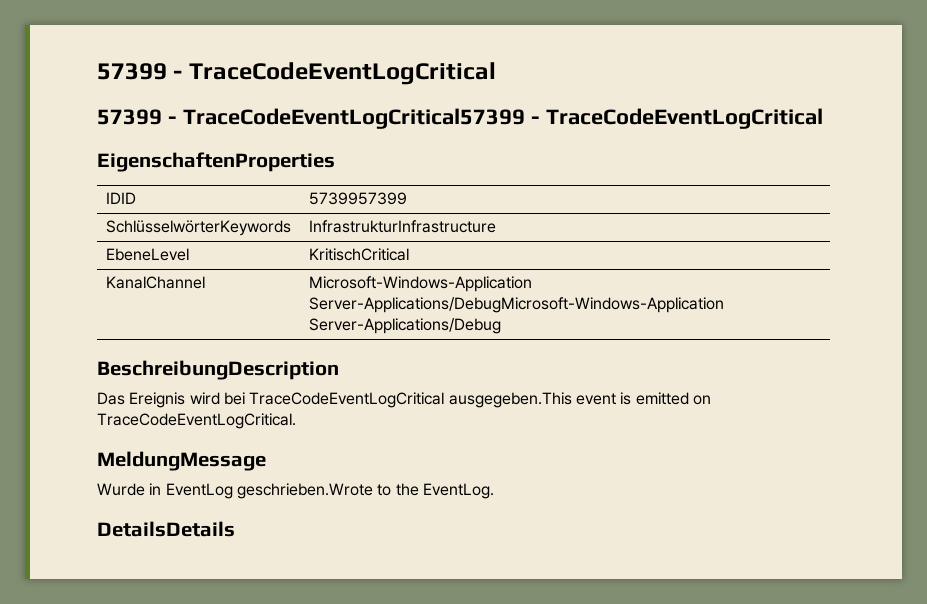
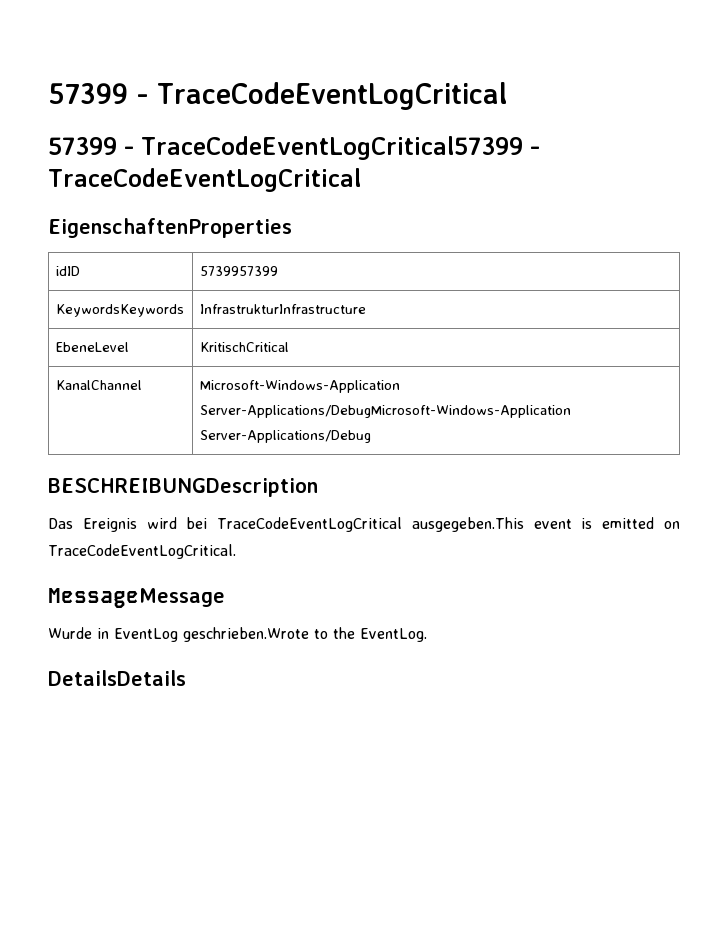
[105,192,136,204] IDID -> [55,266,80,276] idID
[105,220,291,236] SchlüsselwörterKeywords -> [55,304,184,317] KeywordsKeywords
[97,360,339,380] BeschreibungDescription -> [48,478,318,497] BESCHREIBUNGDescription
[97,451,266,471] MeldungMessage -> [48,588,225,608] MessageMessage

